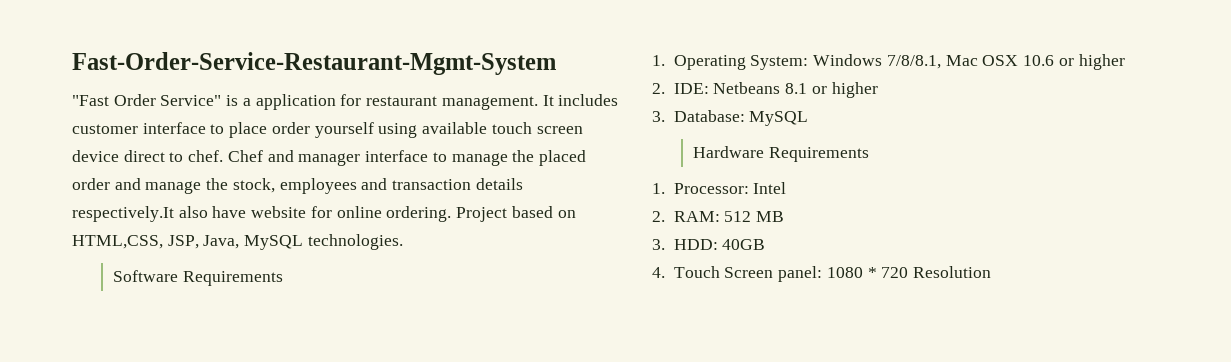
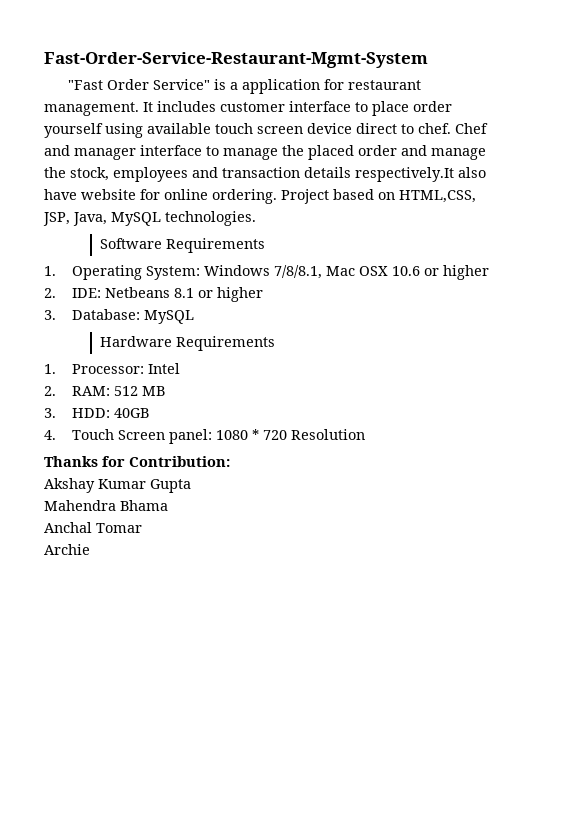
(992, 272) none -> [44,456,230,467] [44,478,191,493] [44,500,168,511] [44,522,142,533] [44,544,90,555] // Thanks for Contribution: // Akshay Kumar Gupta // Mahendra Bhama // Anchal Tomar // Archie

